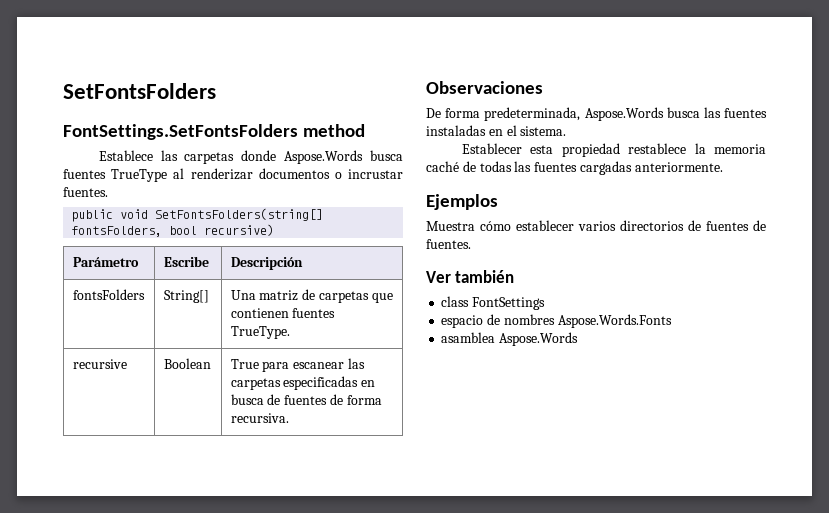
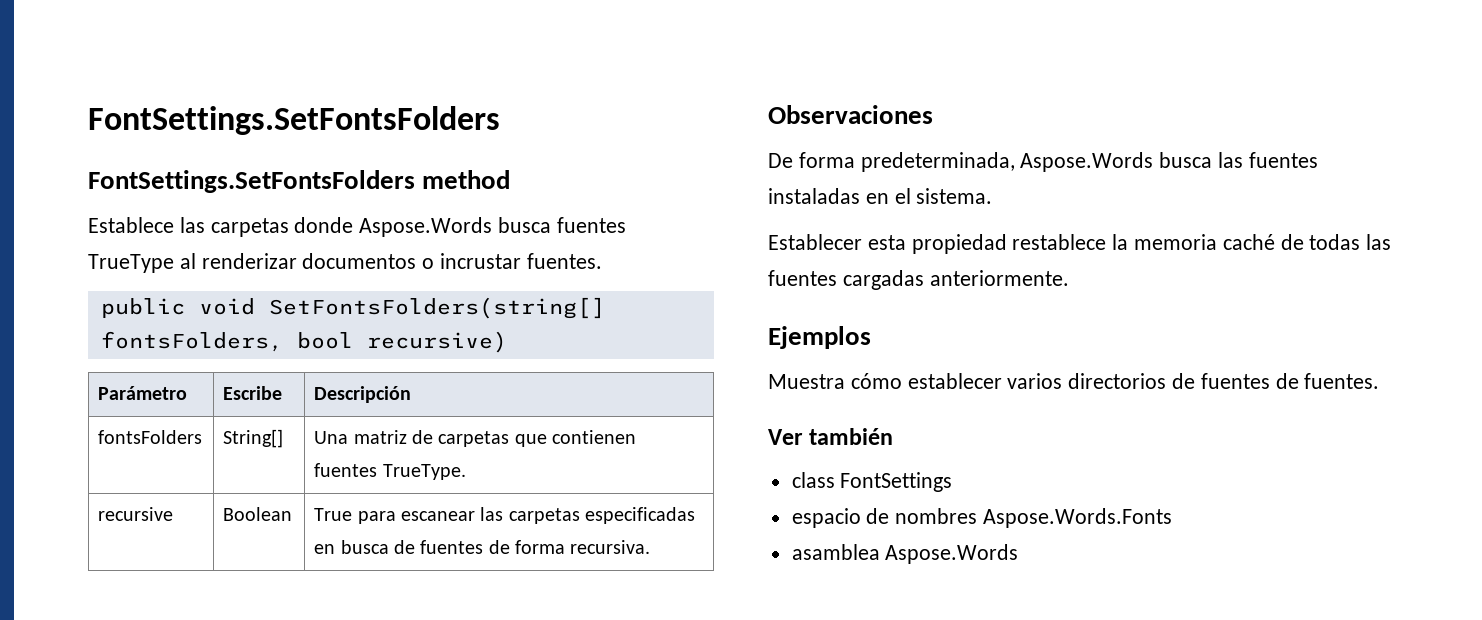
[63,83,216,99] SetFontsFolders -> [88,106,500,135] FontSettings.SetFontsFolders

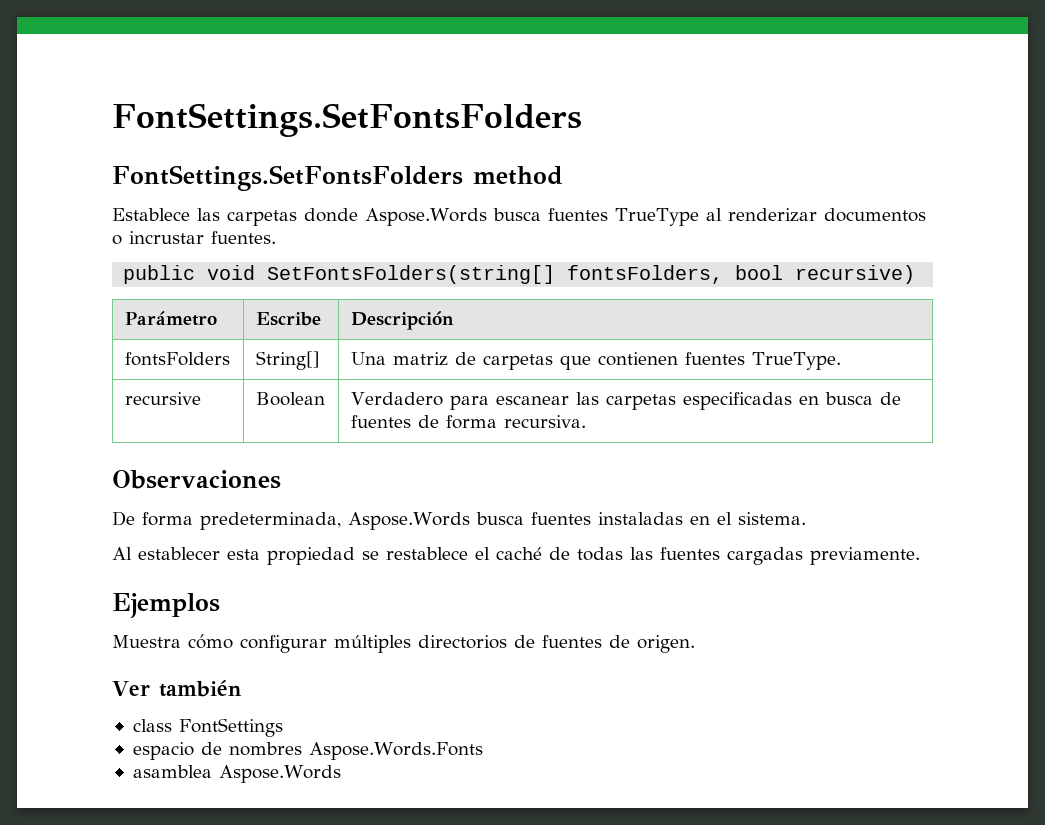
[314,508,353,521] True -> [350,392,443,406] Verdadero
[1218,152,1244,168] las -> (524, 518) none
[768,234,1218,254] Establecer esta propiedad restablece la memoria -> [112,547,490,565] Al establecer esta propiedad se restablece el
[929,270,1069,286] anteriormente. -> [810,547,920,565] previamente.
[907,373,1063,389] establecer varios -> [240,635,411,653] configurar múltiples
[1304,373,1380,389] fuentes. -> [637,635,695,653] origen.

